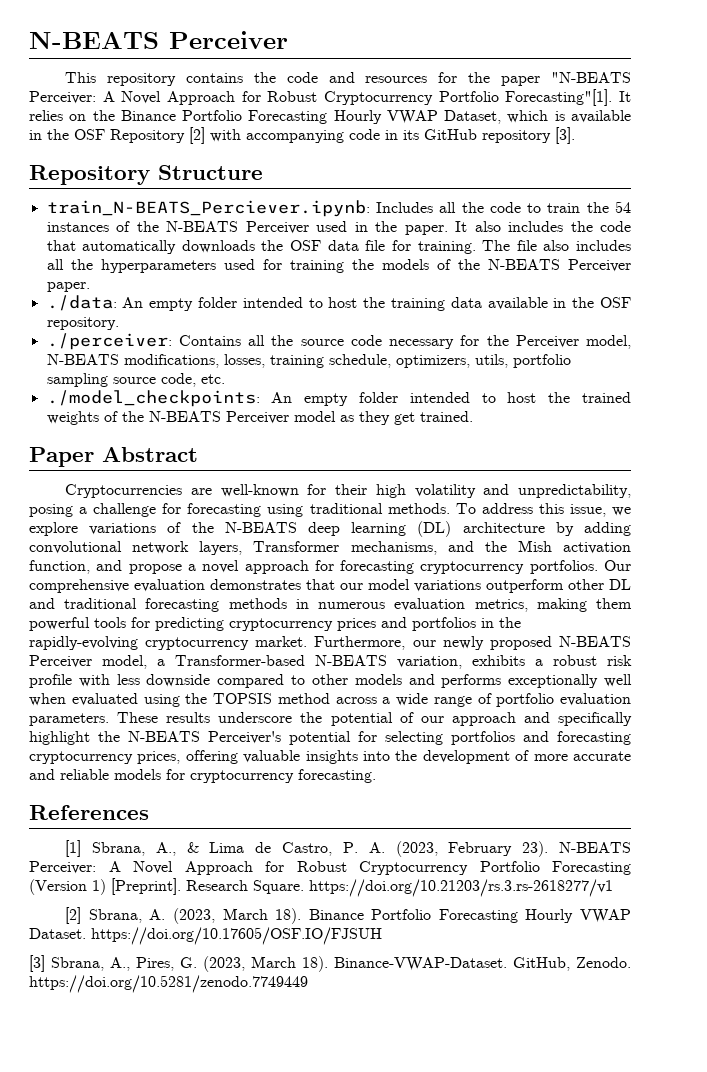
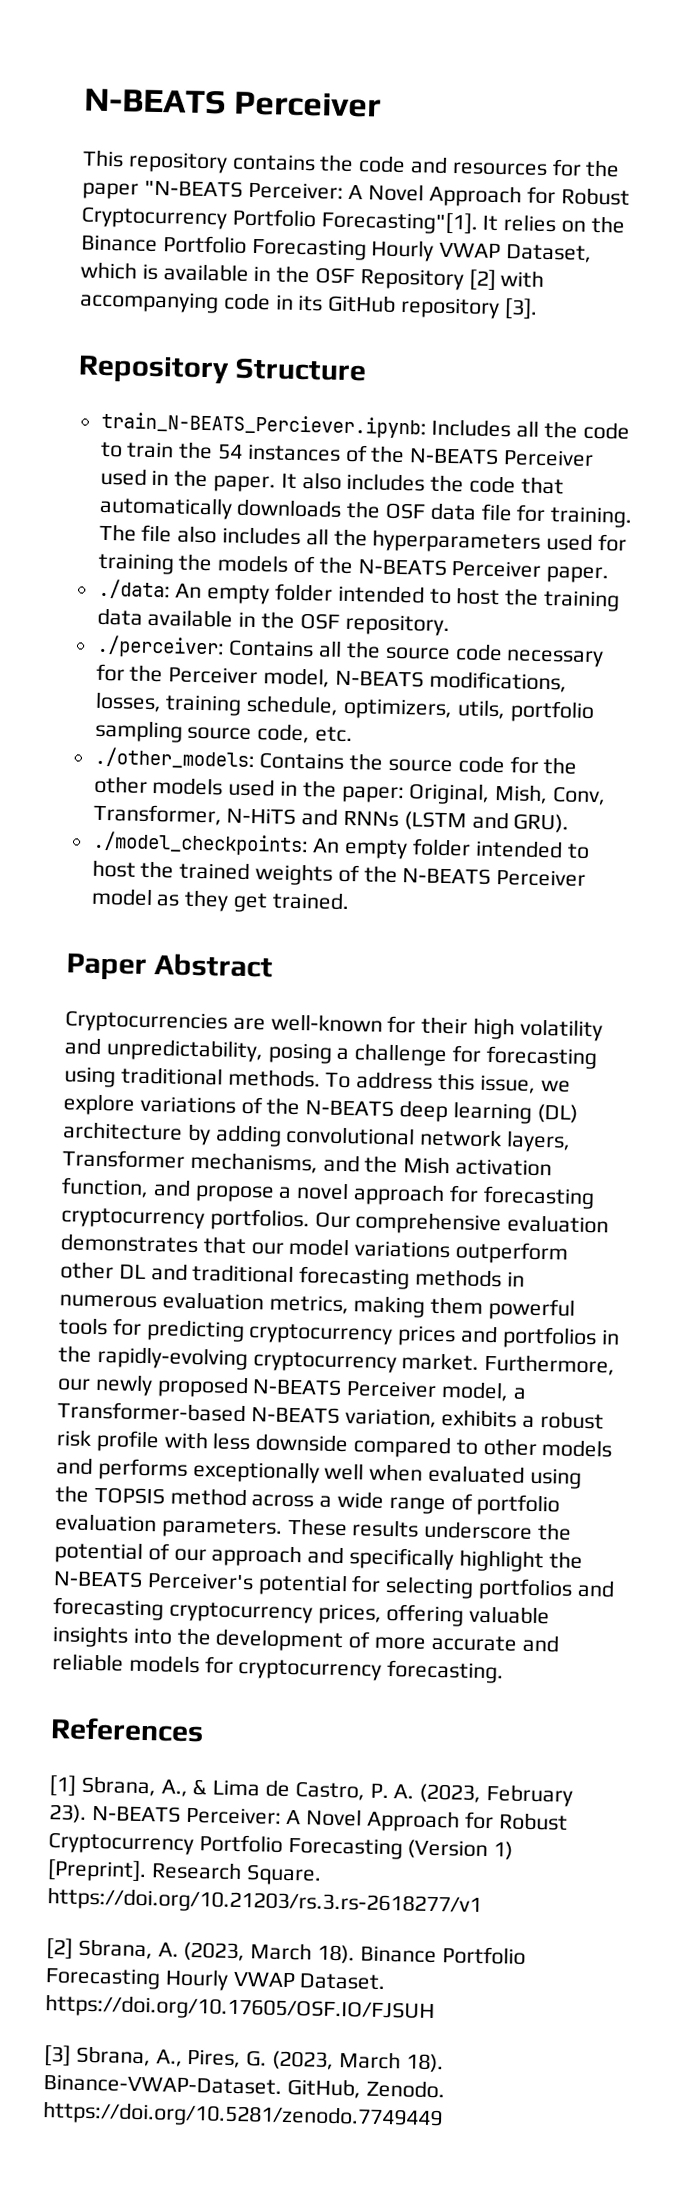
(225, 379) none -> [93,746,578,775] [93,775,607,806] [92,803,570,833] // ./other_models: Contains the source code for the other models used in the paper: Original, Mish, Conv, Transformer, N-HiTS and RNNs (LSTM and GRU).

